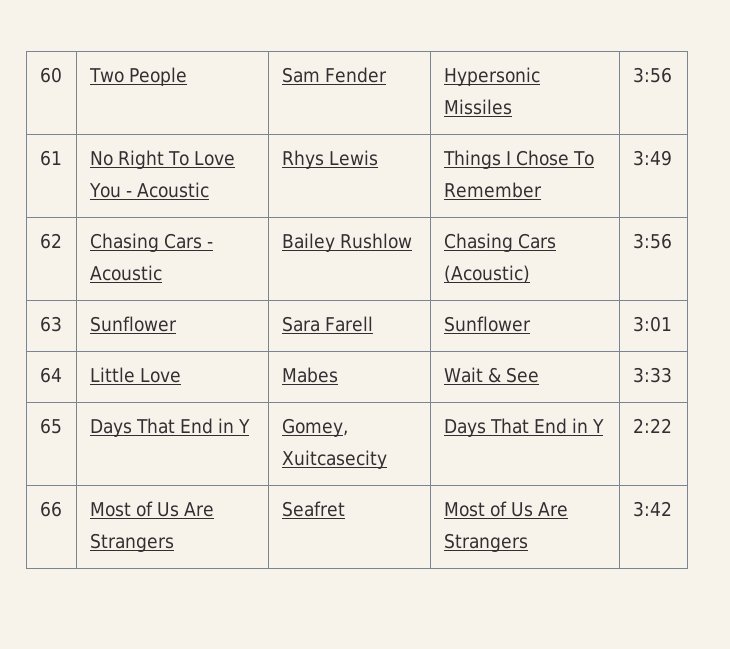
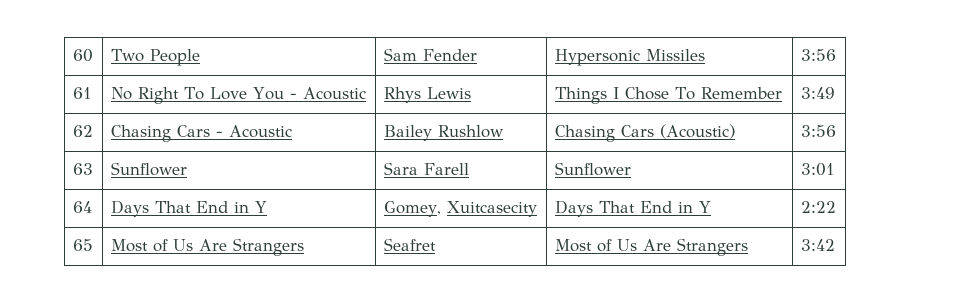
[89,367,181,383] [281,367,338,383] [443,367,539,383] [632,367,672,383] [39,418,62,434] | Little Love | Mabes | Wait & See | 3:33 // 65 -> (92, 207) none
[39,501,62,517] 66 -> [72,239,93,251] 65

